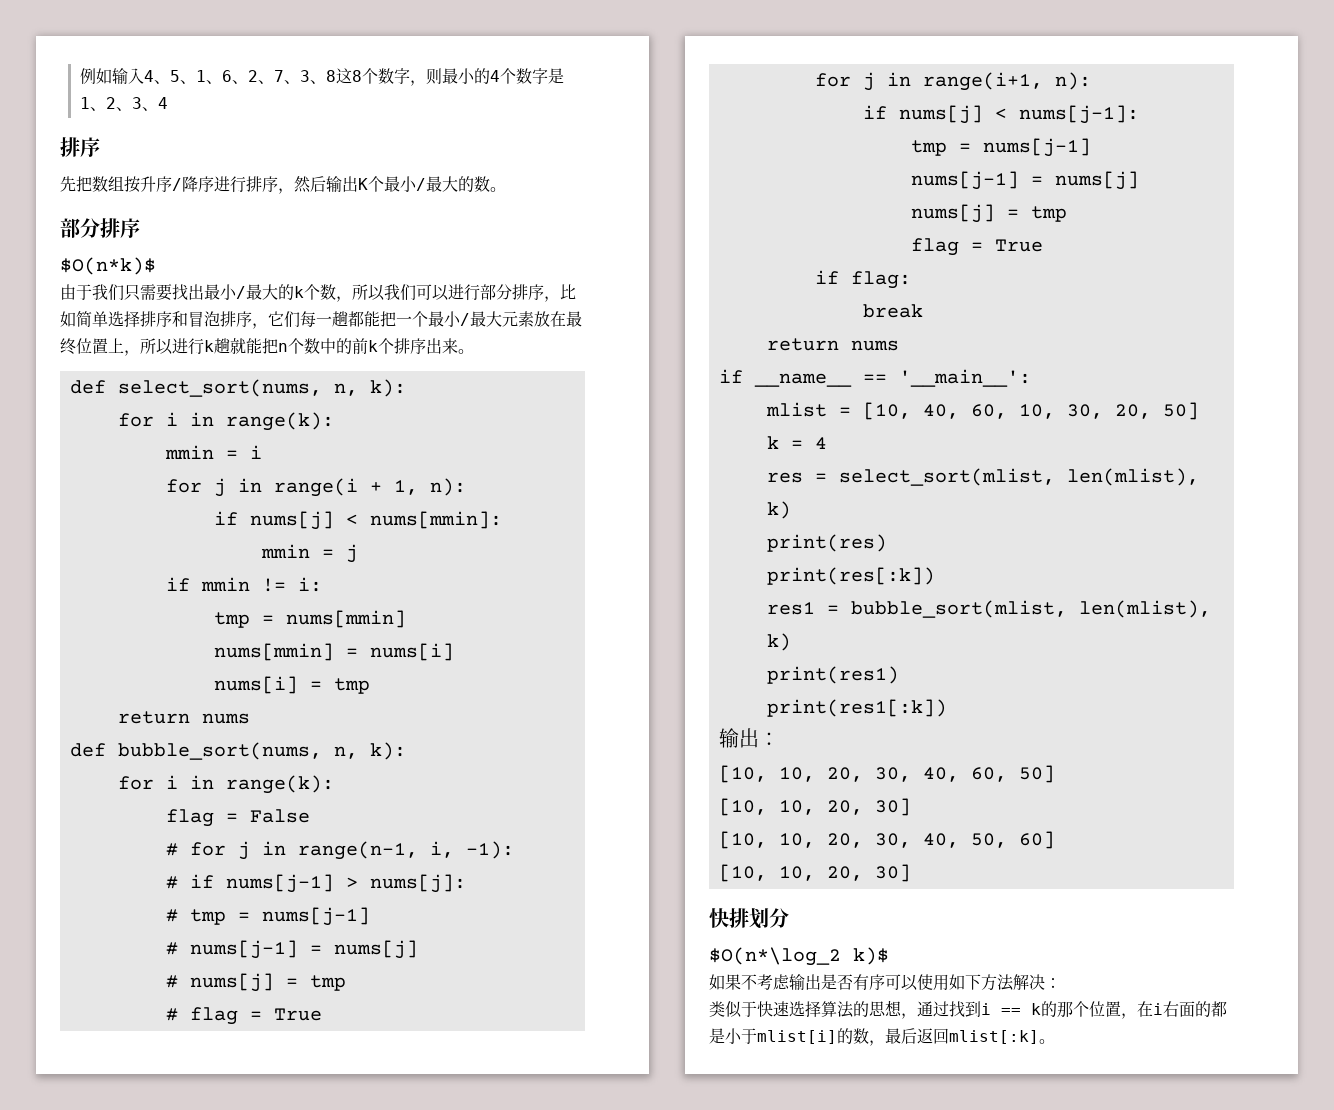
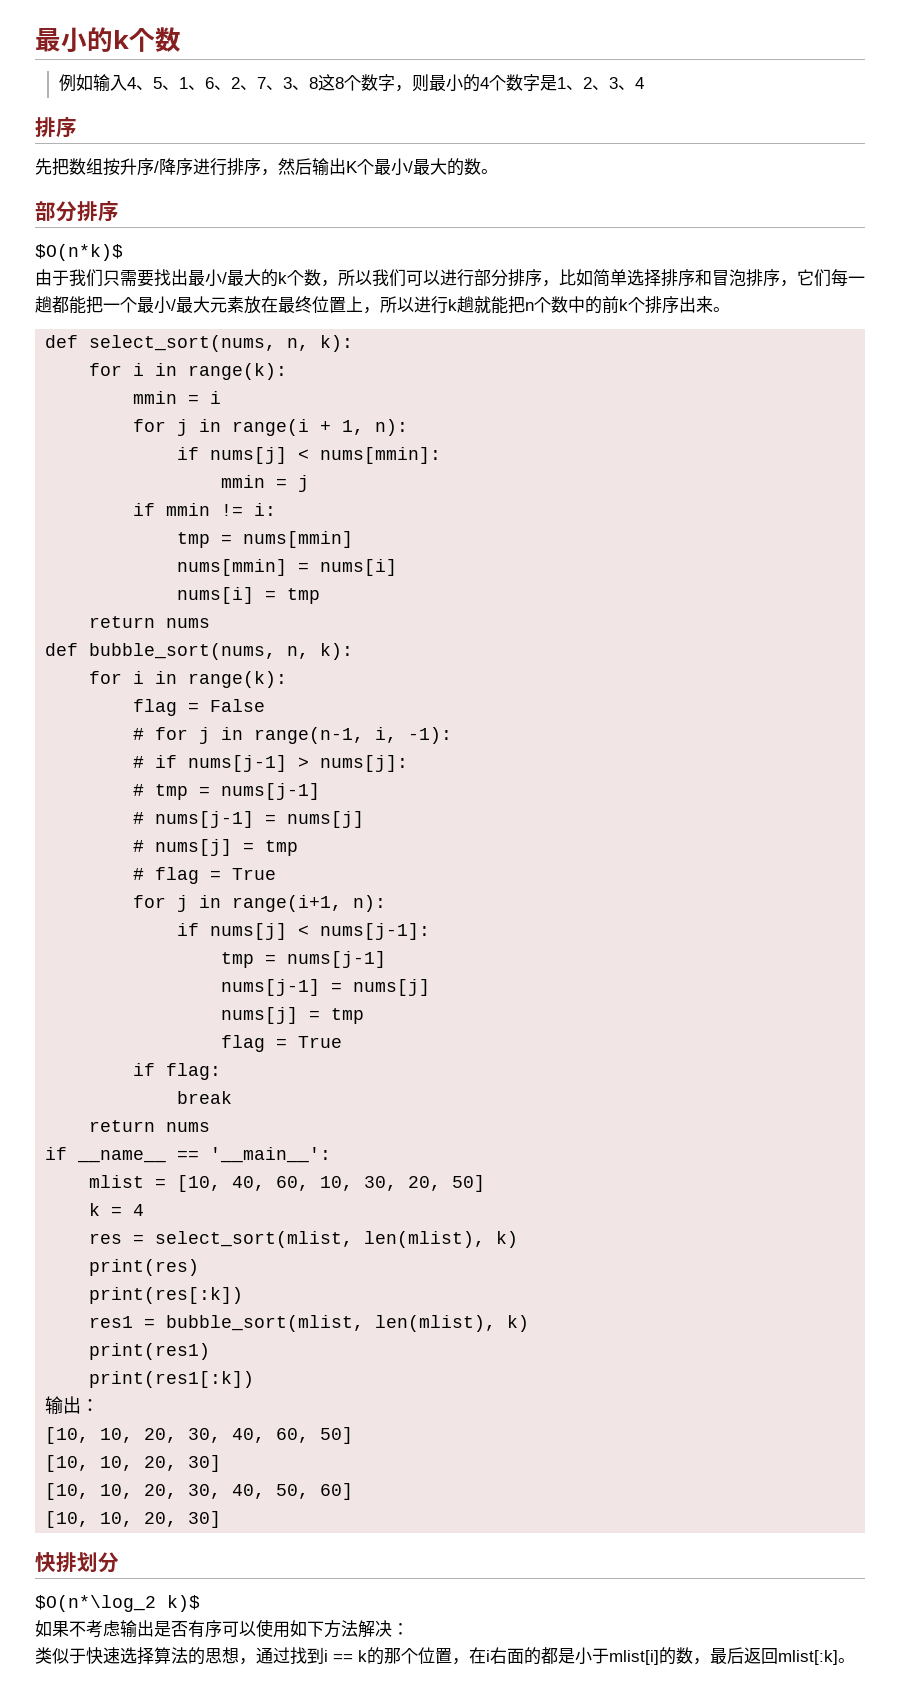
(79, 76) none -> [35,27,181,53] 最小的k个数 //

